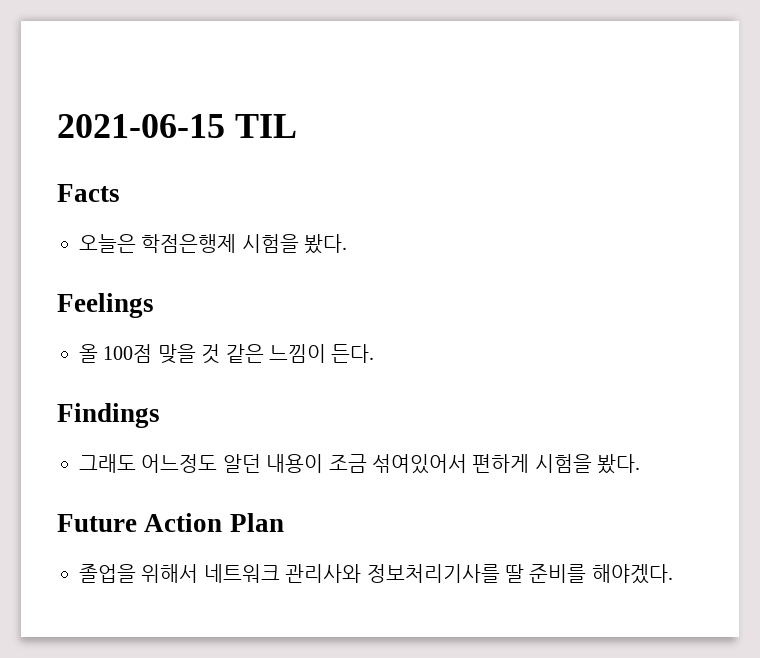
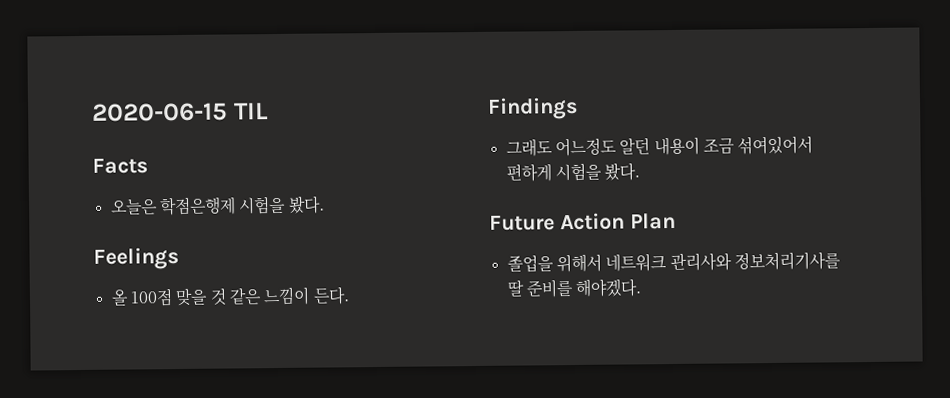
[57,114,225,138] 2021-06-15 -> [92,102,228,122] 2020-06-15

